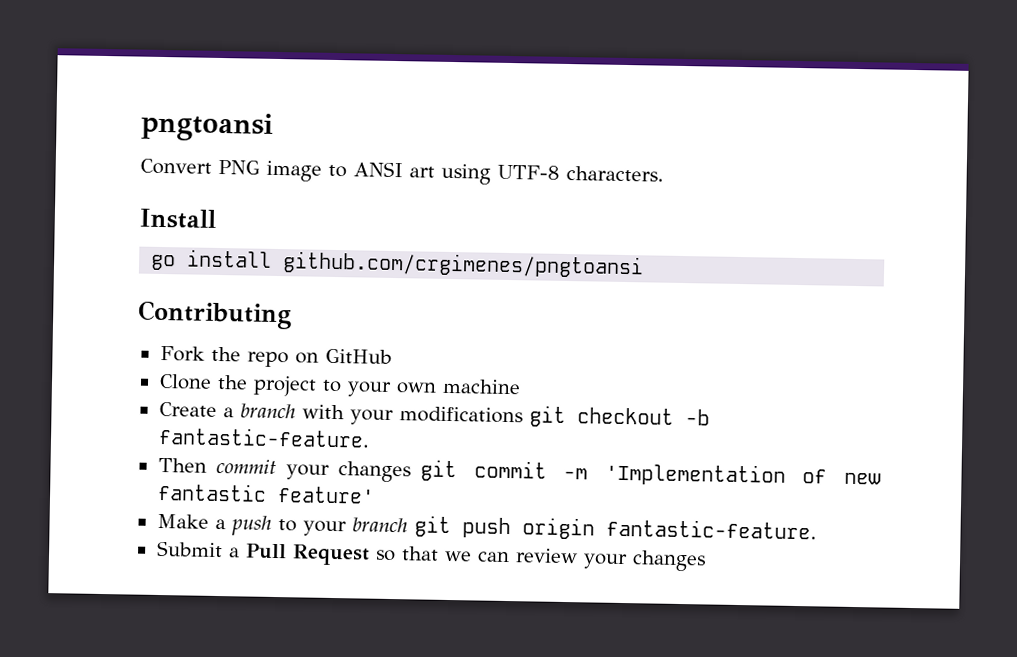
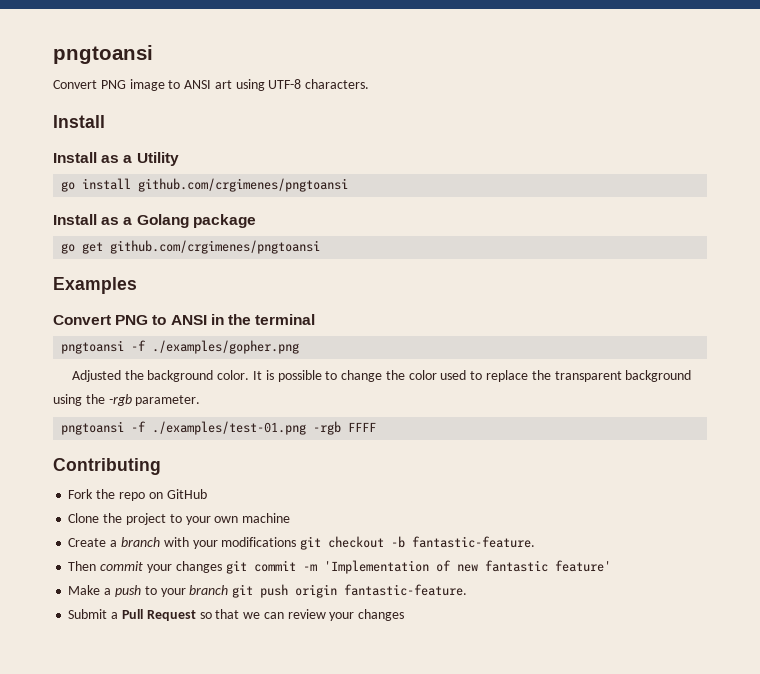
(217, 218) none -> [53,152,179,166] // Install as a Utility
(645, 265) none -> [53,214,256,228] [61,240,321,254] [53,277,137,294] [53,314,316,325] [61,340,300,354] [71,370,692,382] [53,394,201,406] [61,421,377,435] // Install as a Golang package // go get github.com/crgimenes/pngtoansi // Examples // Convert PNG to ANSI in the terminal // pngtoansi -f ./examples/gopher.png // Adjusted the background color. It is possible to change the color used to replace the transparent background using the -rgb parameter. // pngtoansi -f ./examples/test-01.png -rgb FFFF

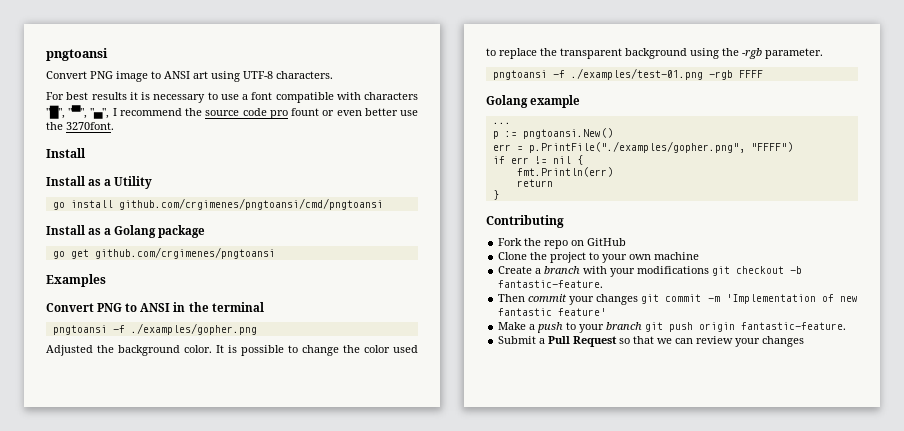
(370, 84) none -> [46,92,418,103] [46,105,418,119] [46,122,114,130] // For best results it is necessary to use a font compatible with characters "█", "▀", "▄", I recommend the source code pro fount or even better use the 3270font.
[138,178,349,192] github.com/crgimenes/pngtoansi -> [118,198,383,210] github.com/crgimenes/pngtoansi/cmd/pngtoansi
(377, 427) none -> [486,95,581,108] [492,122,511,124] [492,128,613,139] [492,141,793,153] [492,155,583,165] [516,167,613,177] [516,179,553,187] [492,190,499,200] // Golang example // ... // p := pngtoansi.New() // err = p.PrintFile("./examples/gopher.png", "FFFF") // if err != nil { // fmt.Println(err) // return // }

